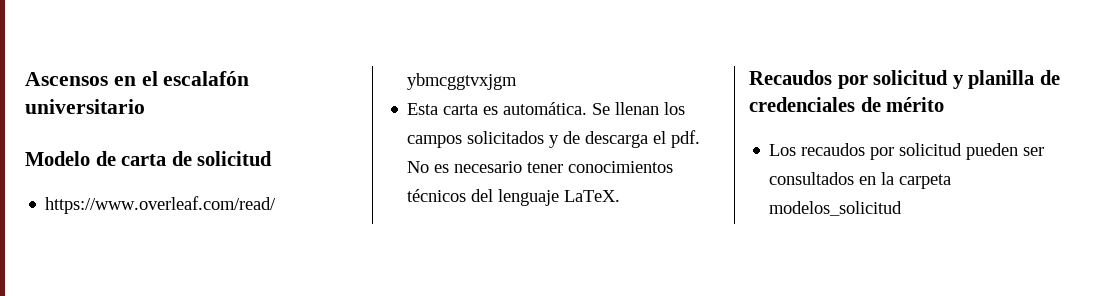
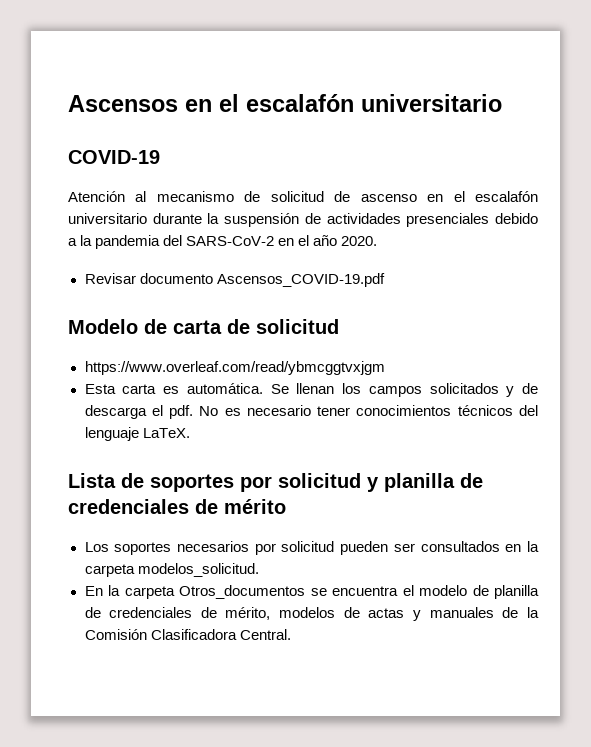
(145, 106) none -> [68,150,160,164] [68,191,538,202] [68,213,538,227] [68,235,378,249] [84,273,385,287] // COVID-19 // Atención al mecanismo de solicitud de ascenso en el escalafón universitario durante la suspensión de actividades presenciales debido a la pandemia del SARS-CoV-2 en el año 2020. // Revisar documento Ascensos_COVID-19.pdf
[749,70,832,85] Recaudos -> [68,473,234,492] Lista de soportes
[801,143,866,156] recaudos -> [114,541,249,555] soportes necesarios
[769,201,903,216] modelos_solicitud -> [137,563,259,577] [84,585,539,599] [84,607,539,621] [84,629,291,640] modelos_solicitud. // En la carpeta Otros_documentos se encuentra el modelo de planilla de credenciales de mérito, modelos de actas y manuales de la Comisión Clasificadora Central.

